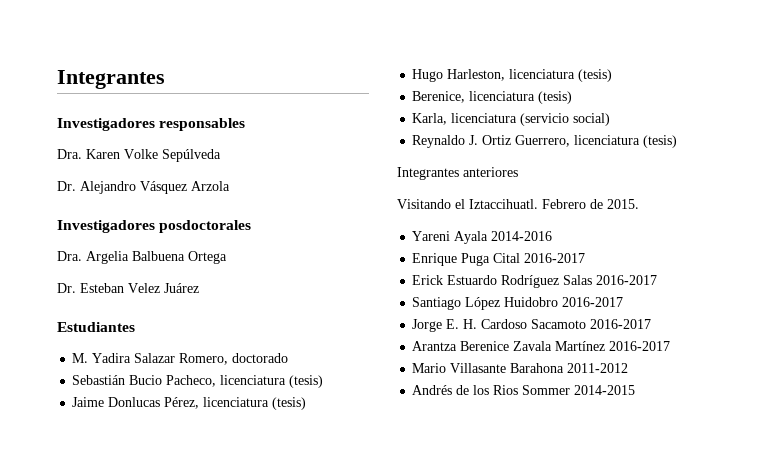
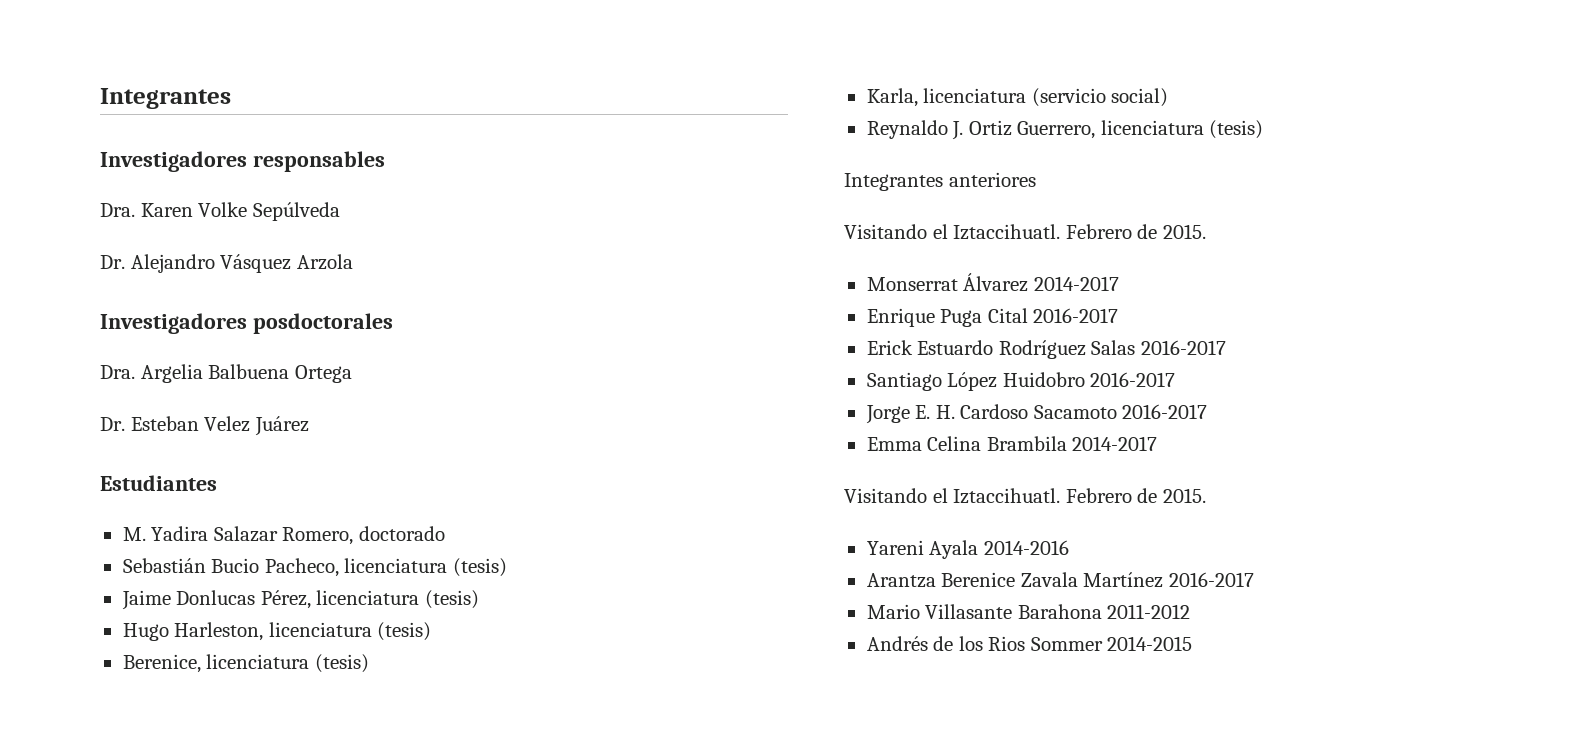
[412,231,553,244] Yareni Ayala 2014-2016 -> [866,273,1119,292] Monserrat Álvarez 2014-2017
(652, 324) none -> [866,436,1158,451] [844,488,1206,504] [866,540,1069,559] // Emma Celina Brambila 2014-2017 // Visitando el Iztaccihuatl. Febrero de 2015. // Yareni Ayala 2014-2016

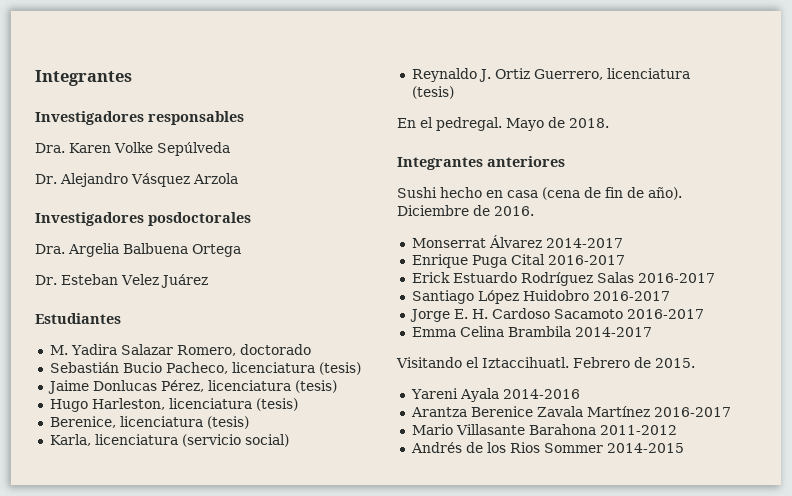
[844,172,1036,191] [844,224,1206,240] Integrantes anteriores // Visitando el Iztaccihuatl. Febrero de 2015. -> [397,117,609,131] [397,156,565,170] [397,187,682,200] [397,205,534,216] En el pedregal. Mayo de 2018. // Integrantes anteriores // Sushi hecho en casa (cena de fin de año). Diciembre de 2016.

